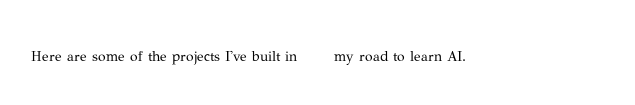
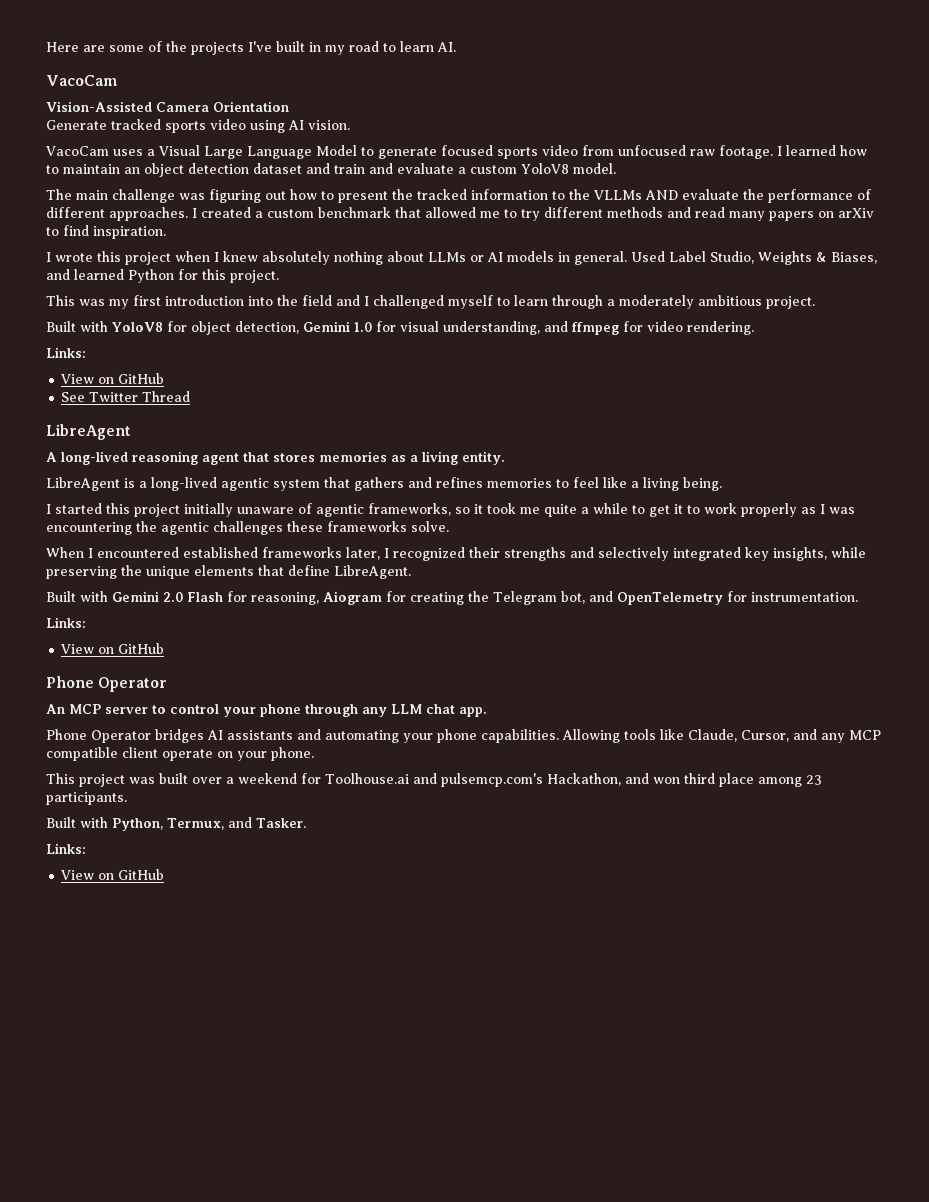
(466, 56) none -> [46,75,118,86] [46,101,289,112] [46,119,350,133] [46,145,867,159] [46,163,616,177] [46,189,871,203] [46,207,874,221] [46,225,166,239] [46,251,877,265] [46,269,279,283] [46,295,815,309] [46,321,754,335] [46,347,86,358] [61,373,165,384] [61,391,191,402] [46,424,131,440] [46,451,505,465] [46,477,722,491] [46,503,855,517] [46,521,449,535] [46,547,866,561] [46,565,411,579] [46,591,858,605] [46,617,86,628] [61,643,165,654] [46,676,168,692] [46,704,487,717] [46,729,881,743] [46,747,314,761] [46,773,822,787] [46,792,127,805] [46,817,306,831] [46,843,86,854] [61,869,165,880] // VacoCam // Vision-Assisted Camera Orientation // Generate tracked sports video using AI vision. // VacoCam uses a Visual Large Language Model to generate focused sports video from unfocused raw footage. I learned how to maintain an object detection dataset and train and evaluate a custom YoloV8 model. // The main challenge was figuring out how to present the tracked information to the VLLMs AND evaluate the performance of different approaches. I created a custom benchmark that allowed me to try different methods and read many papers on arXiv to find inspiration. // I wrote this project when I knew absolutely nothing about LLMs or AI models in general. Used Label Studio, Weights & Biases, and learned Python for this project. // This was my first introduction into the field and I challenged myself to learn through a moderately ambitious project. // Built with YoloV8 for object detection, Gemini 1.0 for visual understanding, and ffmpeg for video rendering. // Links: // View on GitHub // See Twitter Thread // LibreAgent // A long-lived reasoning agent that stores memories as a living entity. // LibreAgent is a long-lived agentic system that gathers and refines memories to feel like a living being. // I started this project initially unaware of agentic frameworks, so it took me quite a while to get it to work properly as I was encountering the agentic challenges these frameworks solve. // When I encountered established frameworks later, I recognized their strengths and selectively integrated key insights, while preserving the unique elements that define LibreAgent. // Built with Gemini 2.0 Flash for reasoning, Aiogram for creating the Telegram bot, and OpenTelemetry for instrumentation. // Links: // View on GitHub // Phone Operator // An MCP server to control your phone through any LLM chat app. // Phone Operator bridges AI assistants and automating your phone capabilities. Allowing tools like Claude, Cursor, and any MCP compatible client operate on your phone. // This project was built over a weekend for Toolhouse.ai and pulsemcp.com's Hackathon, and won third place among 23 participants. // Built with Python, Termux, and Tasker. // Links: // View on GitHub

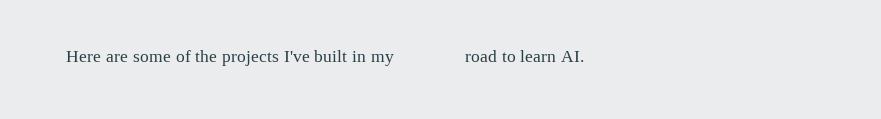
[46,75,118,86] [46,101,289,112] [46,119,350,133] [46,145,867,159] [46,163,616,177] [46,189,871,203] [46,207,874,221] [46,225,166,239] [46,251,877,265] [46,269,279,283] [46,295,815,309] [46,321,754,335] [46,347,86,358] [61,373,165,384] [61,391,191,402] [46,424,131,440] [46,451,505,465] [46,477,722,491] [46,503,855,517] [46,521,449,535] [46,547,866,561] [46,565,411,579] [46,591,858,605] [46,617,86,628] [61,643,165,654] [46,676,168,692] [46,704,487,717] [46,729,881,743] [46,747,314,761] [46,773,822,787] [46,792,127,805] [46,817,306,831] [46,843,86,854] [61,869,165,880] // VacoCam // Vision-Assisted Camera Orientation // Generate tracked sports video using AI vision. // VacoCam uses a Visual Large Language Model to generate focused sports video from unfocused raw footage. I learned how to maintain an object detection dataset and train and evaluate a custom YoloV8 model. // The main challenge was figuring out how to present the tracked information to the VLLMs AND evaluate the performance of different approaches. I created a custom benchmark that allowed me to try different methods and read many papers on arXiv to find inspiration. // I wrote this project when I knew absolutely nothing about LLMs or AI models in general. Used Label Studio, Weights & Biases, and learned Python for this project. // This was my first introduction into the field and I challenged myself to learn through a moderately ambitious project. // Built with YoloV8 for object detection, Gemini 1.0 for visual understanding, and ffmpeg for video rendering. // Links: // View on GitHub // See Twitter Thread // LibreAgent // A long-lived reasoning agent that stores memories as a living entity. // LibreAgent is a long-lived agentic system that gathers and refines memories to feel like a living being. // I started this project initially unaware of agentic frameworks, so it took me quite a while to get it to work properly as I was encountering the agentic challenges these frameworks solve. // When I encountered established frameworks later, I recognized their strengths and selectively integrated key insights, while preserving the unique elements that define LibreAgent. // Built with Gemini 2.0 Flash for reasoning, Aiogram for creating the Telegram bot, and OpenTelemetry for instrumentation. // Links: // View on GitHub // Phone Operator // An MCP server to control your phone through any LLM chat app. // Phone Operator bridges AI assistants and automating your phone capabilities. Allowing tools like Claude, Cursor, and any MCP compatible client operate on your phone. // This project was built over a weekend for Toolhouse.ai and pulsemcp.com's Hackathon, and won third place among 23 participants. // Built with Python, Termux, and Tasker. // Links: // View on GitHub -> (585, 56) none

